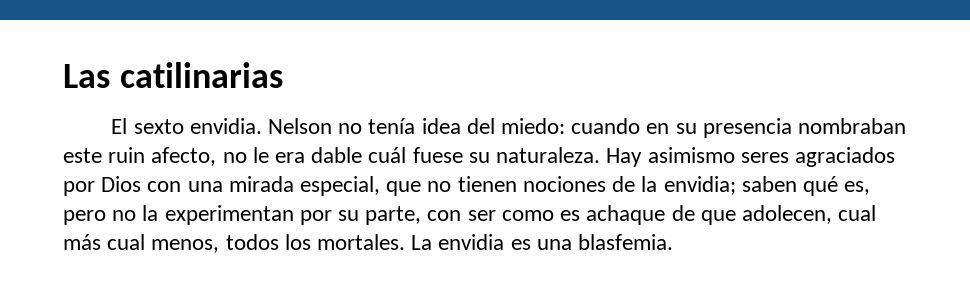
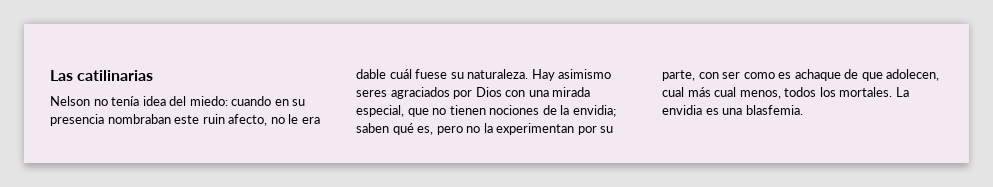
[111,118,262,134] El sexto envidia. -> (154, 75) none

